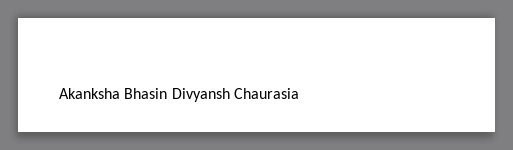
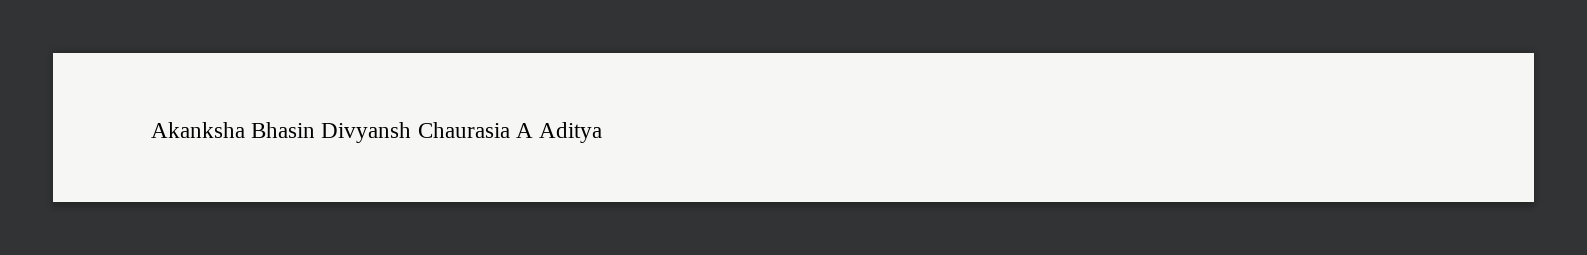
(299, 93) none -> [515,122,603,143] A Aditya

